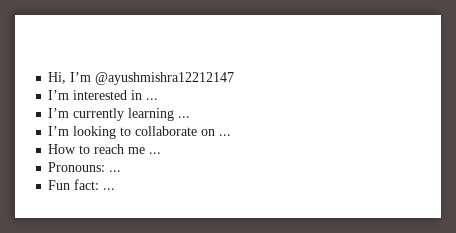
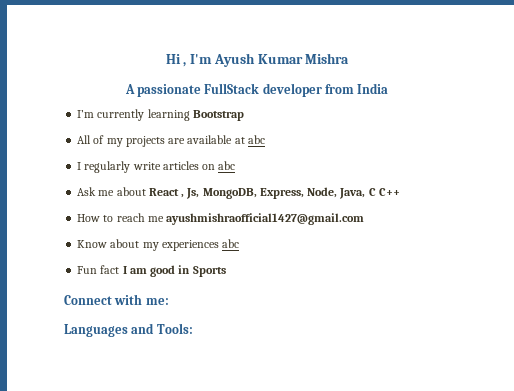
[48,72,235,85] [48,90,159,100] [48,108,191,121] [48,126,232,139] [48,144,162,154] [48,162,122,172] [48,179,116,190] Hi, I’m @ayushmishra12212147 // I’m interested in ... // I’m currently learning ... // I’m looking to collaborate on ... // How to reach me ... // Pronouns: ... // Fun fact: ... -> [165,53,350,67] [124,83,389,97] [77,109,244,121] [77,135,265,147] [77,161,236,173] [77,187,400,199] [77,213,365,225] [77,239,240,251] [77,265,226,277] [64,294,169,305] [64,323,193,337] Hi , I'm Ayush Kumar Mishra // A passionate FullStack developer from India // I’m currently learning Bootstrap // All of my projects are available at abc // I regularly write articles on abc // Ask me about React , Js, MongoDB, Express, Node, Java, C C++ // How to reach me ayushmishraofficial1427@gmail.com // Know about my experiences abc // Fun fact I am good in Sports // Connect with me: // Languages and Tools:

